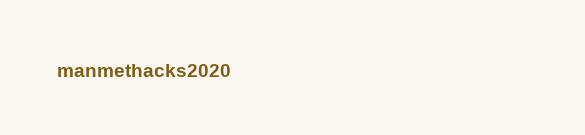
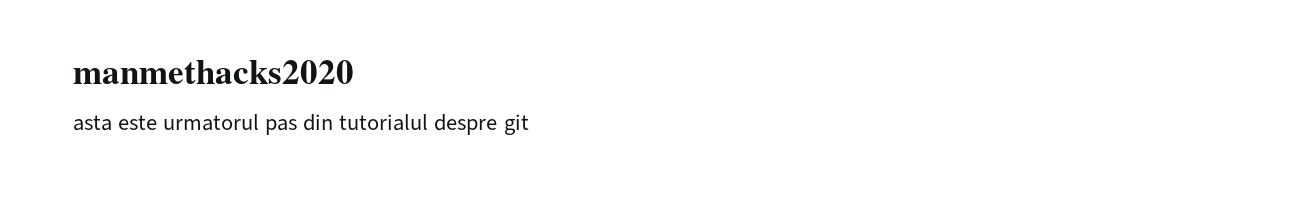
(231, 70) none -> [73,114,529,135] // asta este urmatorul pas din tutorialul despre git

